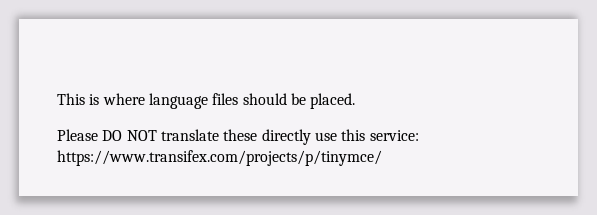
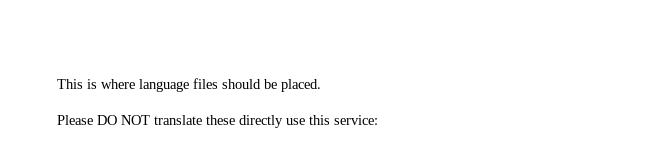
[57,150,382,166] https://www.transifex.com/projects/p/tinymce/ -> (378, 120) none

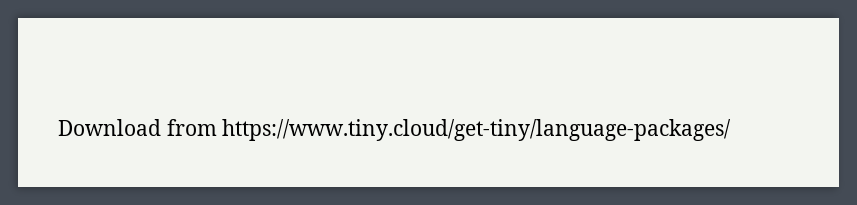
[57,78,321,92] [57,115,378,128] This is where language files should be placed. // Please DO NOT translate these directly use this service: -> [58,119,732,141] Download from https://www.tiny.cloud/get-tiny/language-packages/

